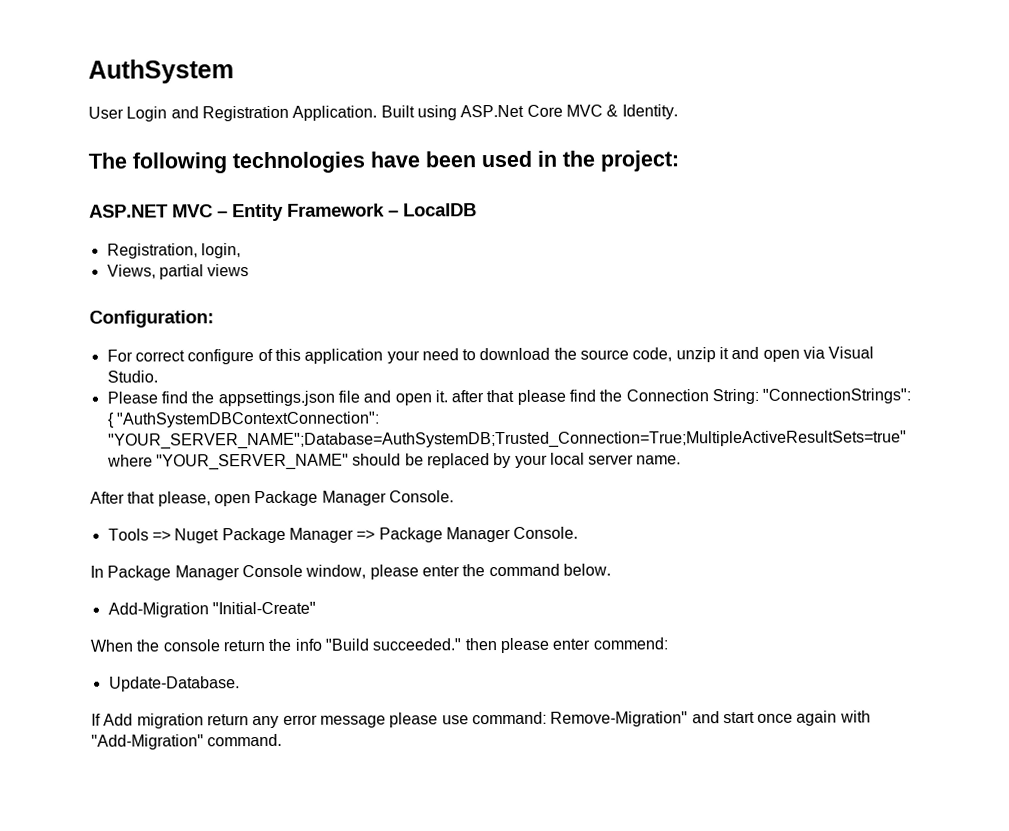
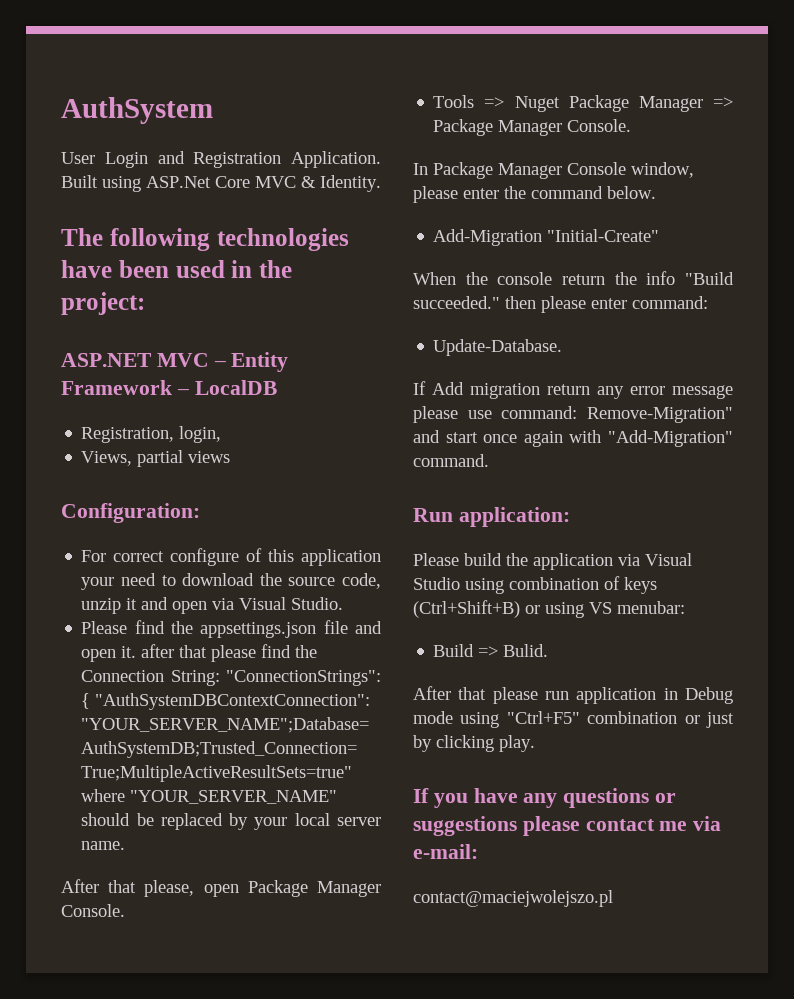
[592,637,668,650] commend: -> [632,296,708,309] command:
(283, 740) none -> [413,507,570,527] [413,553,692,570] [413,576,657,594] [413,600,685,618] [433,644,549,657] [413,686,733,704] [413,711,734,728] [413,735,535,752] [413,788,677,808] [413,816,722,836] [413,844,478,859] [413,890,613,907] // Run application: // Please build the application via Visual Studio using combination of keys (Ctrl+Shift+B) or using VS menubar: // Build => Bulid. // After that please run application in Debug mode using "Ctrl+F5" combination or just by clicking play. // If you have any questions or suggestions please contact me via e-mail: // contact@maciejwolejszo.pl

